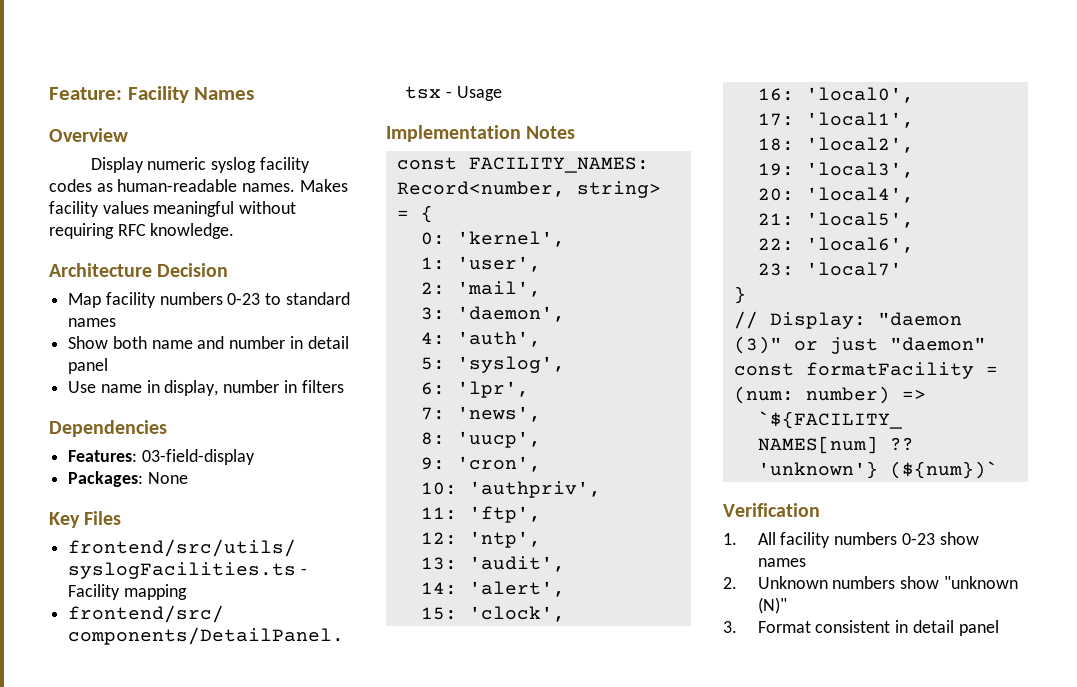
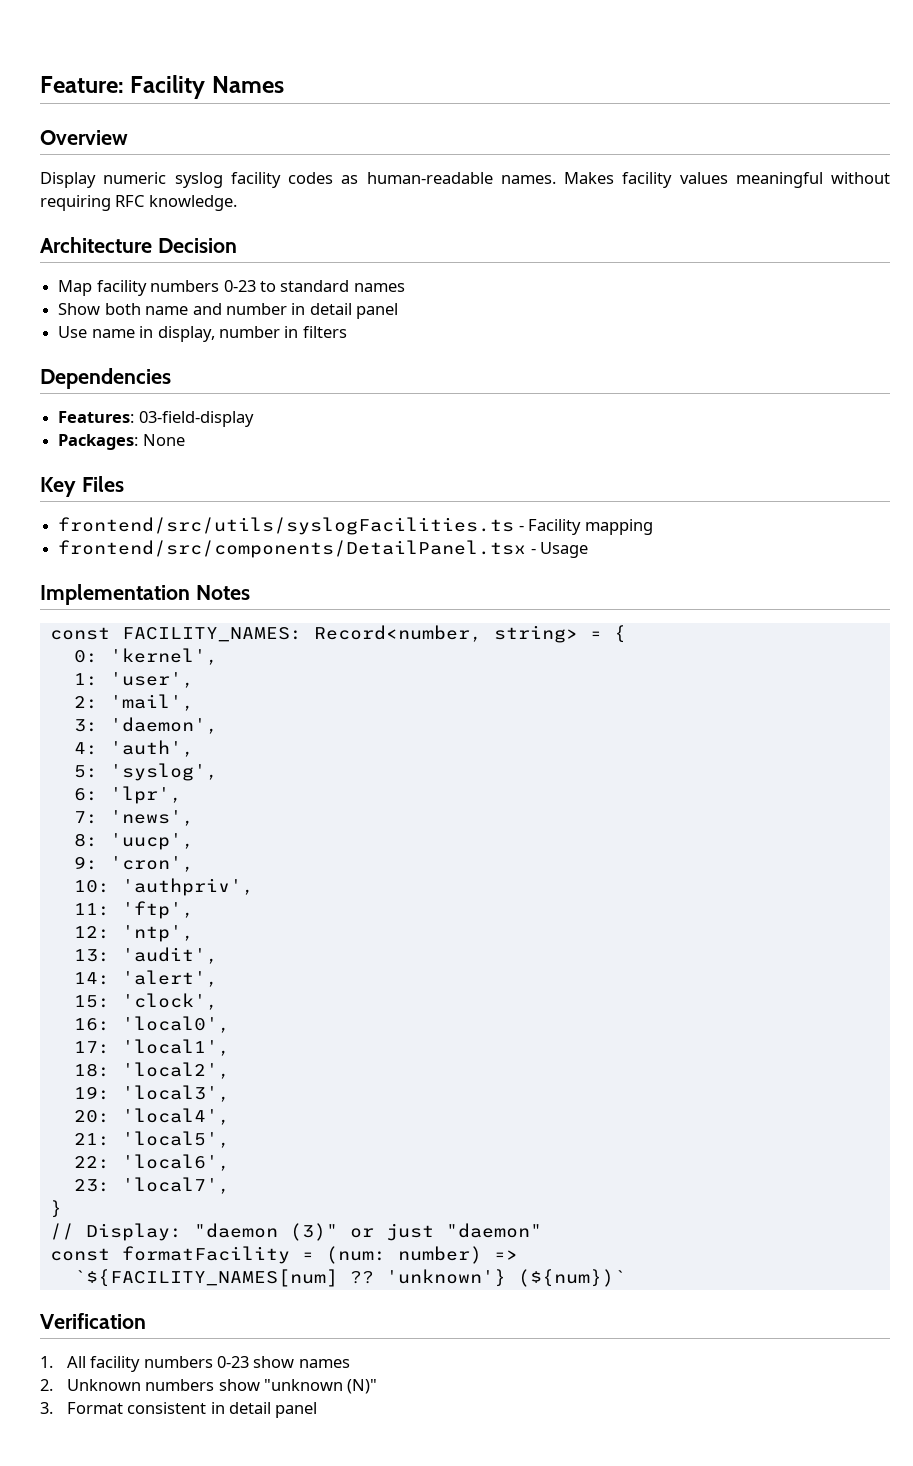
[805,262,902,276] 'local7' -> [121,1177,230,1194] 'local7',

